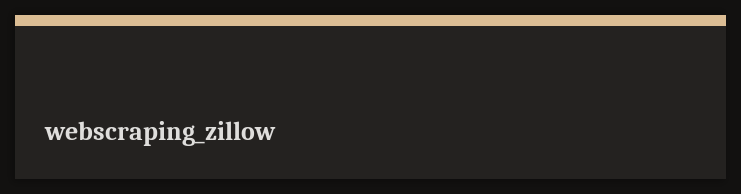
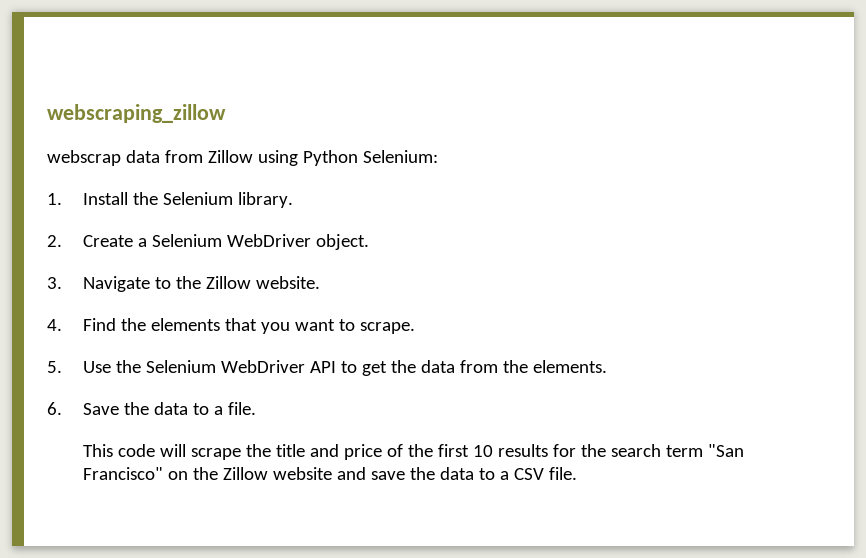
(276, 133) none -> [47,150,438,166] [47,192,293,208] [47,234,369,250] [47,276,320,292] [47,318,415,334] [47,360,607,376] [47,402,256,415] [82,444,744,460] [82,467,577,480] // webscrap data from Zillow using Python Selenium: // 1. Install the Selenium library. // 2. Create a Selenium WebDriver object. // 3. Navigate to the Zillow website. // 4. Find the elements that you want to scrape. // 5. Use the Selenium WebDriver API to get the data from the elements. // 6. Save the data to a file. // This code will scrape the title and price of the first 10 results for the search term "San Francisco" on the Zillow website and save the data to a CSV file.

